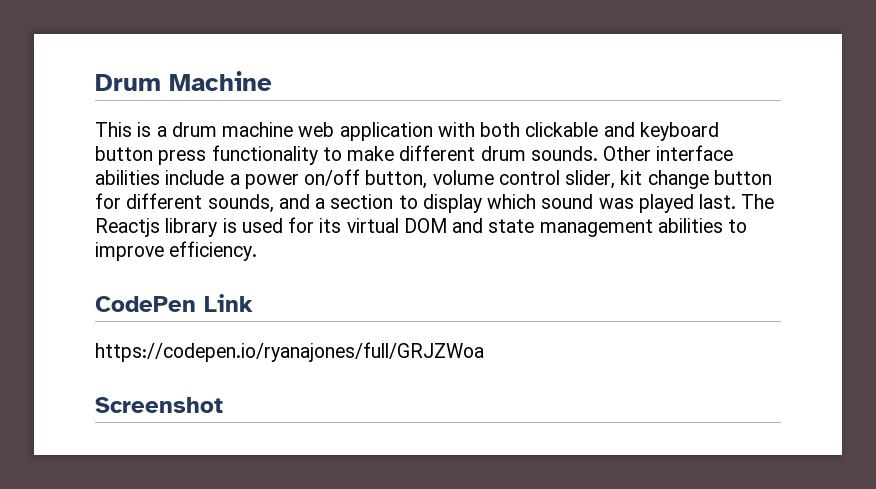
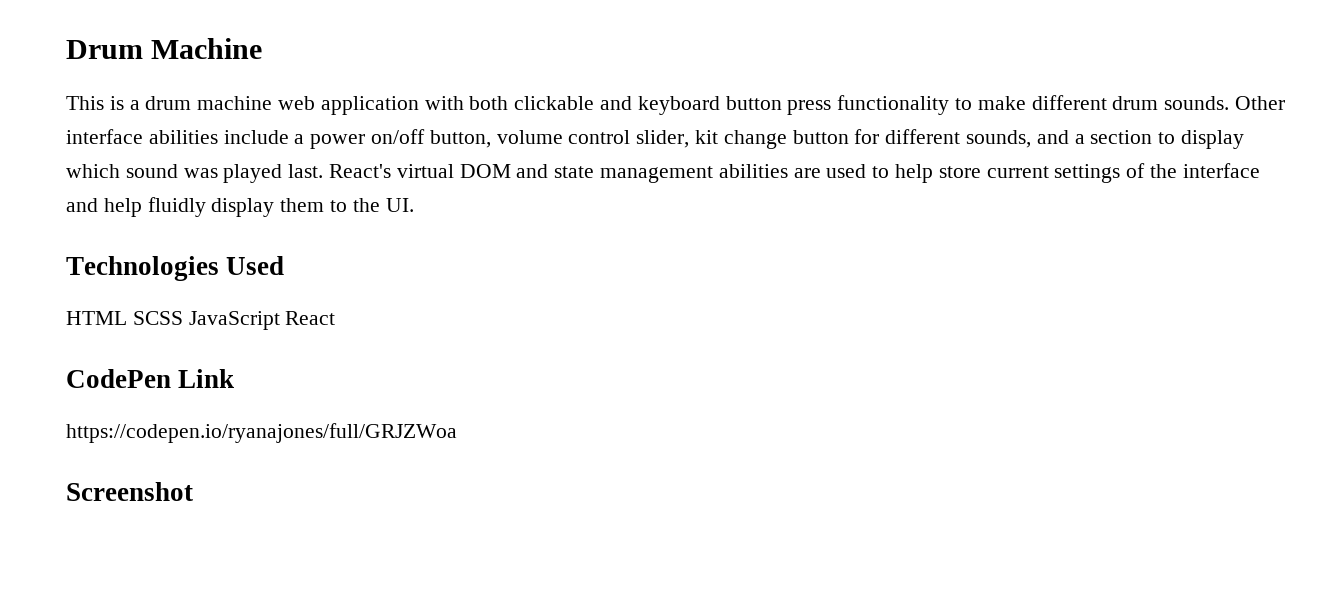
[741,194,775,209] [95,217,342,237] The Reactjs library is used for its -> [329,164,392,178] React's
[728,219,748,233] [95,241,258,261] to improve efficiency. -> [793,163,1260,183] [66,197,414,217] [66,256,285,281] [66,311,336,330] are used to help store current settings of the interface and help fluidly display them to the UI. // Technologies Used // HTML SCSS JavaScript React

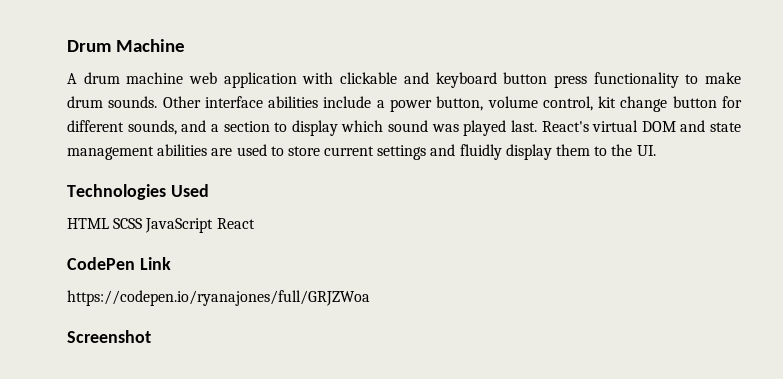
[66,96,140,110] This is a -> [67,73,77,84] A
[469,96,509,110] both -> (334, 78) none
[1031,95,1107,110] different -> (742, 78) none
[371,129,426,144] on/off -> (432, 105) none
[568,130,690,148] control slider, -> [542,96,593,111] control,
[895,164,934,183] help -> (284, 151) none
[1126,163,1260,178] [66,198,142,217] of the interface and help -> [430,144,456,156] and

